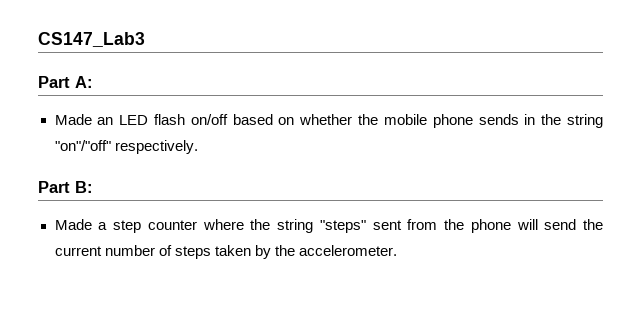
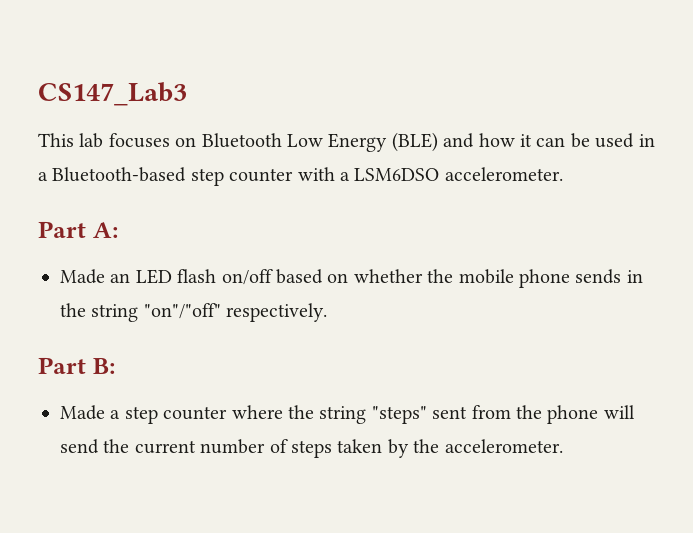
(145, 39) none -> [38,132,655,152] [38,167,563,186] // This lab focuses on Bluetooth Low Energy (BLE) and how it can be used in a Bluetooth-based step counter with a LSM6DSO accelerometer.

